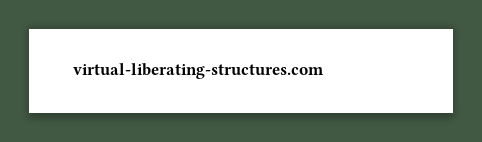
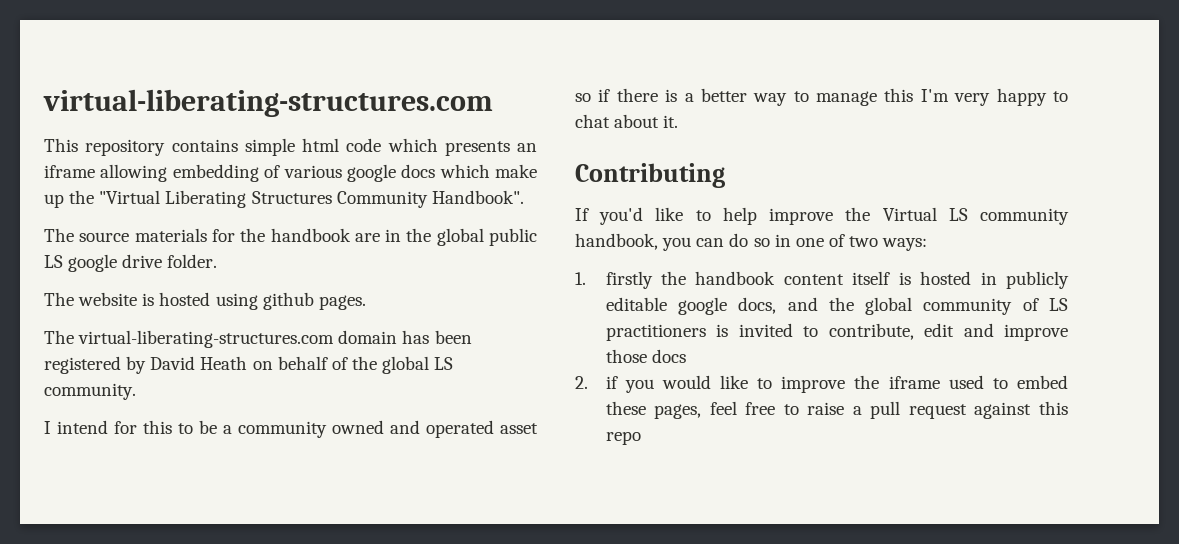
[73,63,324,79] virtual-liberating-structures.com -> [43,89,493,117] [44,138,537,156] [44,164,537,182] [44,190,524,208] [44,228,537,246] [44,254,218,272] [44,292,366,310] [44,330,472,348] [44,356,454,374] [44,383,136,400] [44,420,538,438] [575,88,1068,106] [575,114,679,128] [575,163,725,188] [575,207,1069,225] [575,233,928,251] [575,271,1069,289] [605,297,1068,315] [605,323,1068,341] [605,349,686,363] [575,375,1068,393] [605,401,1068,419] [605,431,641,445] virtual-liberating-structures.com // This repository contains simple html code which presents an iframe allowing embedding of various google docs which make up the "Virtual Liberating Structures Community Handbook". // The source materials for the handbook are in the global public LS google drive folder. // The website is hosted using github pages. // The virtual-liberating-structures.com domain has been registered by David Heath on behalf of the global LS community. // I intend for this to be a community owned and operated asset so if there is a better way to manage this I'm very happy to chat about it. // Contributing // If you'd like to help improve the Virtual LS community handbook, you can do so in one of two ways: // 1. firstly the handbook content itself is hosted in publicly editable google docs, and the global community of LS practitioners is invited to contribute, edit and improve those docs // 2. if you would like to improve the iframe used to embed these pages, feel free to raise a pull request against this repo

